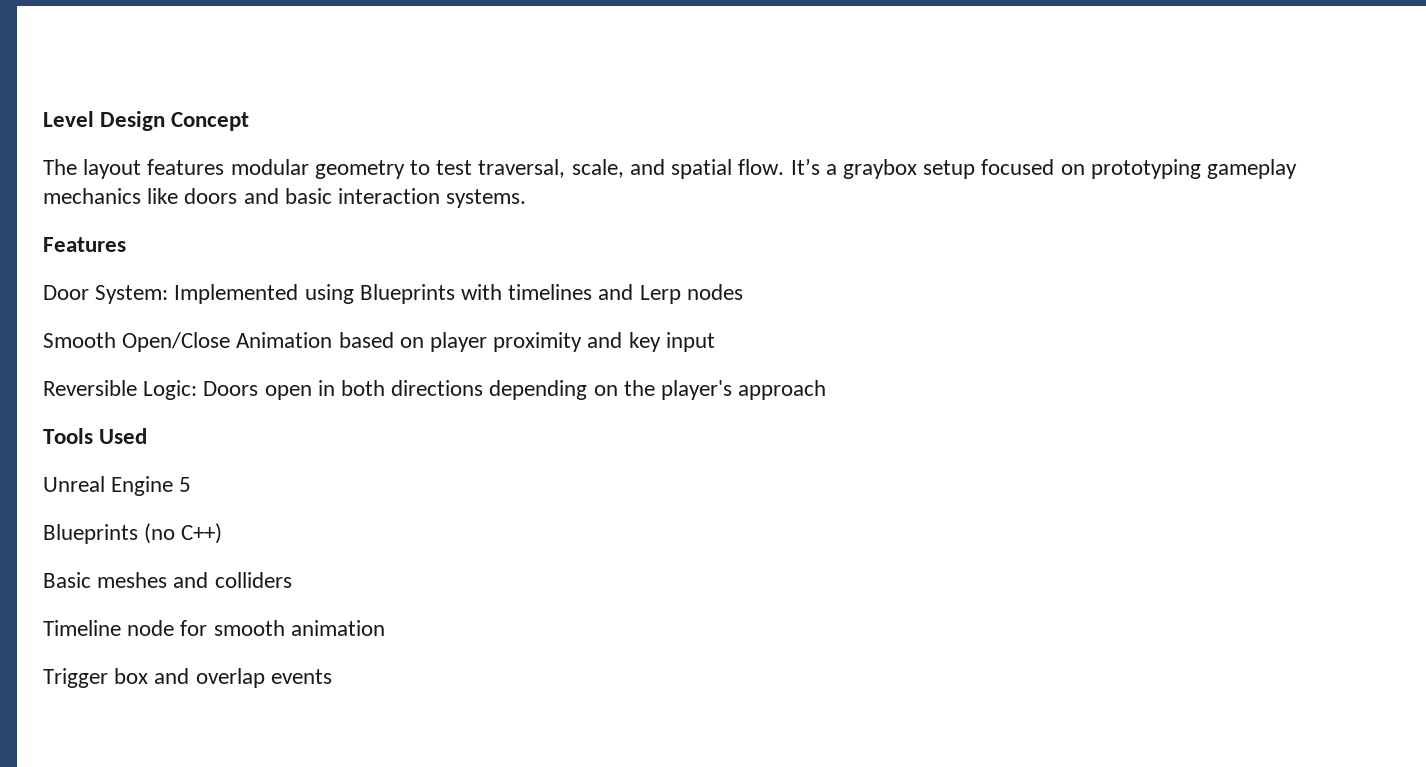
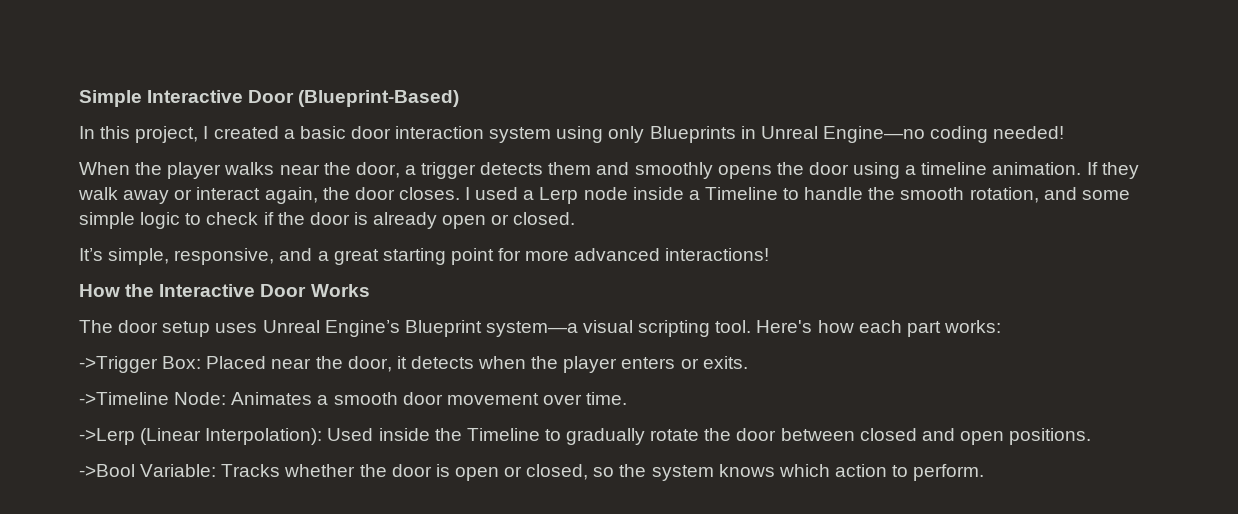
[43,111,250,131] [43,158,1297,179] [43,188,527,208] [43,237,126,252] [43,284,743,304] [43,332,715,352] [43,380,827,400] [43,428,148,444] [43,476,192,496] [43,523,223,544] [43,572,292,588] [43,620,385,636] [43,668,332,688] Level Design Concept // The layout features modular geometry to test traversal, scale, and spatial flow. It’s a graybox setup focused on prototyping gameplay mechanics like doors and basic interaction systems. // Features // Door System: Implemented using Blueprints with timelines and Lerp nodes // Smooth Open/Close Animation based on player proximity and key input // Reversible Logic: Doors open in both directions depending on the player's approach // Tools Used // Unreal Engine 5 // Blueprints (no C++) // Basic meshes and colliders // Timeline node for smooth animation // Trigger box and overlap events -> [79,90,460,107] [79,126,1065,143] [79,162,1139,179] [78,187,1130,204] [79,212,576,229] [79,248,770,265] [79,284,370,297] [79,320,1001,337] [79,356,748,373] [79,392,628,405] [79,428,1092,445] [79,464,985,481] Simple Interactive Door (Blueprint-Based) // In this project, I created a basic door interaction system using only Blueprints in Unreal Engine—no coding needed! // When the player walks near the door, a trigger detects them and smoothly opens the door using a timeline animation. If they walk away or interact again, the door closes. I used a Lerp node inside a Timeline to handle the smooth rotation, and some simple logic to check if the door is already open or closed. // It’s simple, responsive, and a great starting point for more advanced interactions! // How the Interactive Door Works // The door setup uses Unreal Engine’s Blueprint system—a visual scripting tool. Here's how each part works: // ->Trigger Box: Placed near the door, it detects when the player enters or exits. // ->Timeline Node: Animates a smooth door movement over time. // ->Lerp (Linear Interpolation): Used inside the Timeline to gradually rotate the door between closed and open positions. // ->Bool Variable: Tracks whether the door is open or closed, so the system knows which action to perform.

